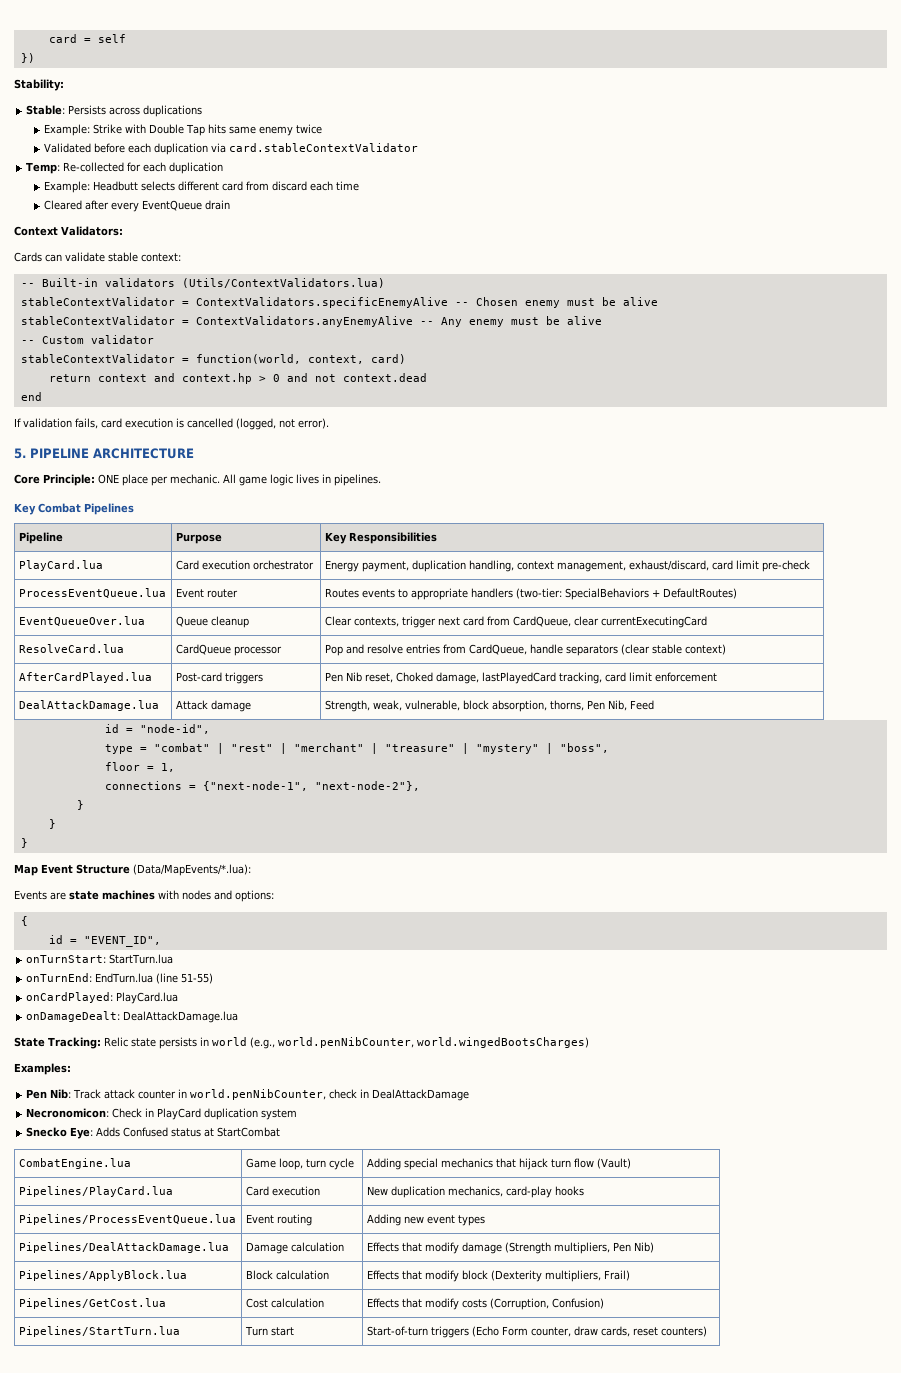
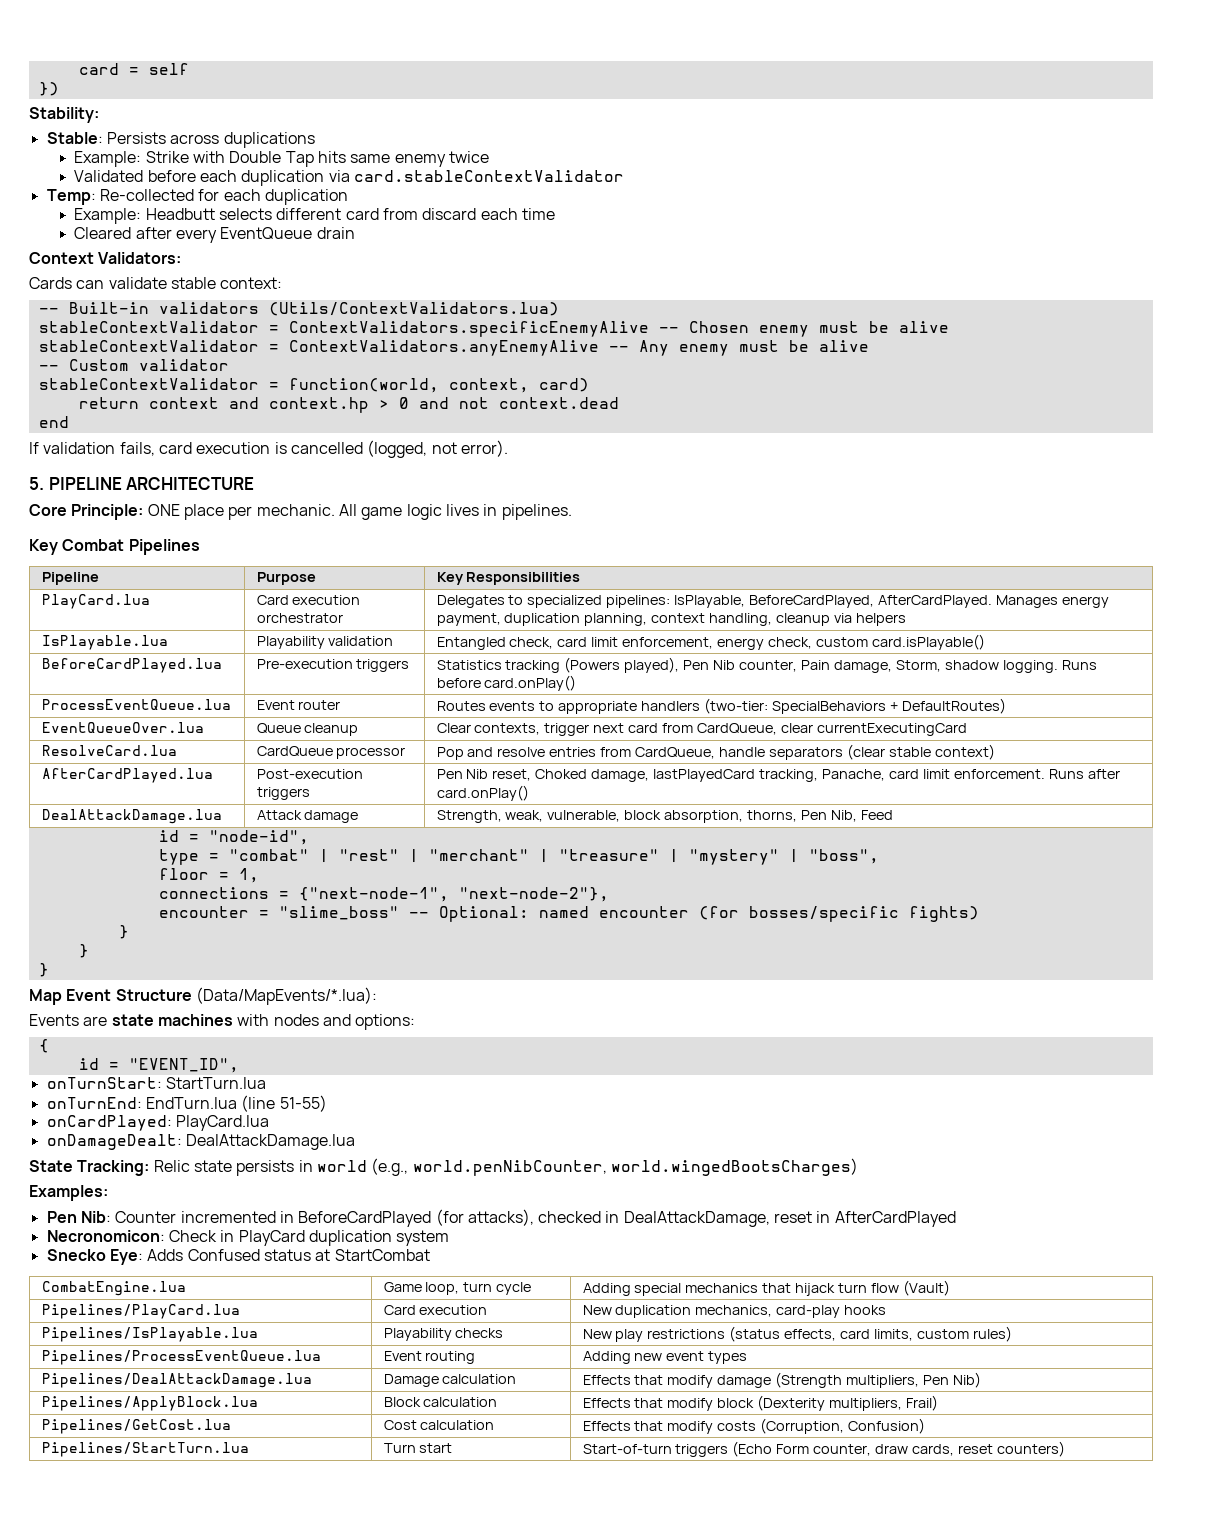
[324,560,810,572] Energy payment, duplication handling, context management, exhaust/discard, card limit pre-check -> [436,595,1109,608] [436,613,906,626] [41,635,168,650] [256,636,394,649] [436,634,985,650] [41,658,222,673] [256,659,410,672] [436,657,1097,673] [436,675,577,691] Delegates to specialized pipelines: IsPlayable, BeforeCardPlayed, AfterCardPlayed. Manages energy payment, duplication planning, context handling, cleanup via helpers // IsPlayable.lua | Playability validation | Entangled check, card limit enforcement, energy check, custom card.isPlayable() // BeforeCardPlayed.lua | Pre-execution triggers | Statistics tracking (Powers played), Pen Nib counter, Pain damage, Storm, shadow logging. Runs before card.onPlay()
[175,672,222,682] Post-card -> [256,769,363,779] Post-execution
[604,672,717,682] card limit enforcement -> [821,769,1120,781] [436,785,529,801] Panache, card limit enforcement. Runs after card.onPlay()
(420, 786) none -> [158,906,979,922] // encounter = "slime_boss" -- Optional: named encounter (for bosses/specific fights)
[73,1089,470,1101] Track attack counter in world.penNibCounter, check in DealAttackDamage -> [115,1209,956,1227] Counter incremented in BeforeCardPlayed (for attacks), checked in DealAttackDamage, reset in AfterCardPlayed
(584, 1191) none -> [41,1327,258,1342] [383,1328,504,1341] [582,1326,1012,1342] // Pipelines/IsPlayable.lua | Playability checks | New play restrictions (status effects, card limits, custom rules)

